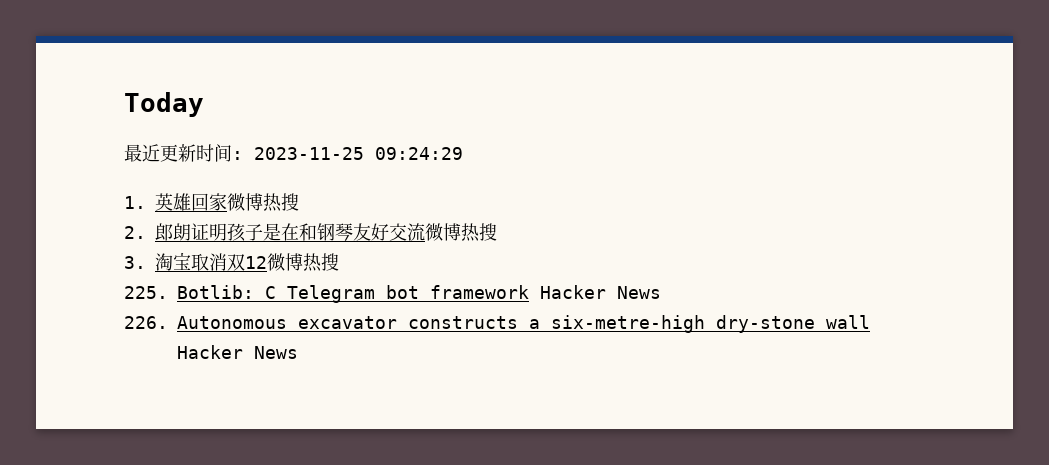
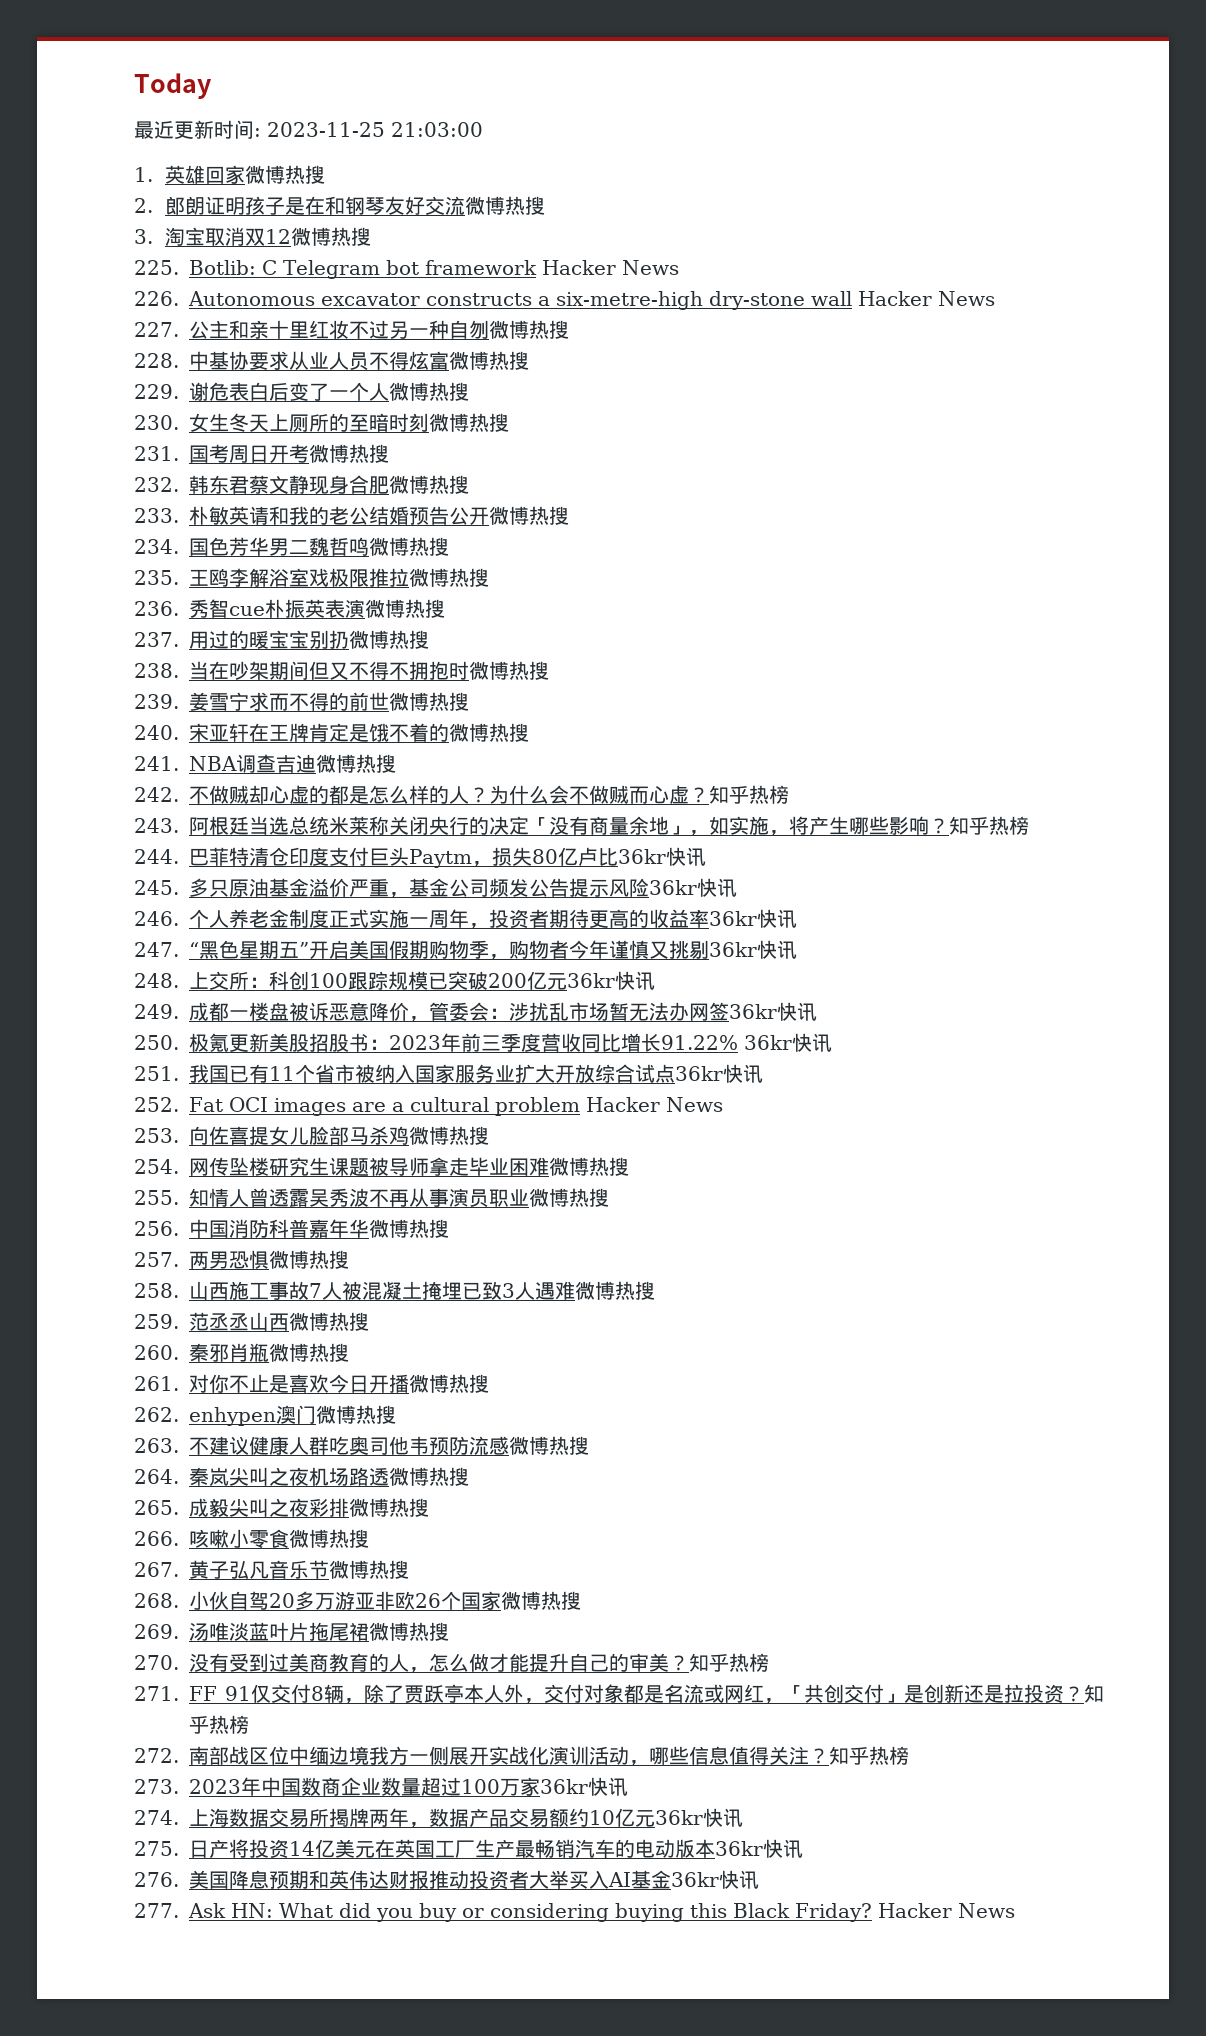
[375,147,463,160] 09:24:29 -> [391,122,483,137] 21:03:00
(298, 352) none -> [134,320,569,339] [134,351,529,371] [134,382,469,401] [134,413,509,432] [134,444,389,463] [134,475,469,495] [134,506,569,525] [134,537,449,556] [134,568,489,587] [134,599,445,618] [134,630,429,649] [134,661,549,680] [134,692,469,711] [134,723,529,742] [134,754,396,773] [134,785,789,804] [134,816,1029,836] [134,847,706,868] [134,878,737,898] [134,909,797,929] [134,940,797,960] [134,971,655,990] [134,1002,817,1022] [134,1033,832,1052] [134,1064,763,1083] [134,1097,723,1116] [134,1126,489,1145] [134,1157,629,1176] [134,1188,609,1208] [134,1219,449,1238] [134,1250,349,1269] [134,1281,655,1300] [134,1312,369,1331] [134,1343,349,1362] [134,1374,489,1393] [134,1405,396,1426] [134,1436,589,1455] [134,1467,469,1486] [134,1498,429,1517] [134,1529,369,1549] [134,1560,409,1579] [134,1591,581,1610] [134,1622,449,1641] [134,1653,769,1673] [134,1684,1104,1704] [189,1715,249,1734] [134,1746,909,1766] [134,1777,628,1796] [134,1808,743,1828] [134,1839,803,1859] [134,1870,759,1890] [134,1903,1015,1922] // 227.公主和亲十里红妆不过另一种自刎微博热搜 // 228.中基协要求从业人员不得炫富微博热搜 // 229.谢危表白后变了一个人微博热搜 // 230.女生冬天上厕所的至暗时刻微博热搜 // 231.国考周日开考微博热搜 // 232.韩东君蔡文静现身合肥微博热搜 // 233.朴敏英请和我的老公结婚预告公开微博热搜 // 234.国色芳华男二魏哲鸣微博热搜 // 235.王鸥李解浴室戏极限推拉微博热搜 // 236.秀智cue朴振英表演微博热搜 // 237.用过的暖宝宝别扔微博热搜 // 238.当在吵架期间但又不得不拥抱时微博热搜 // 239.姜雪宁求而不得的前世微博热搜 // 240.宋亚轩在王牌肯定是饿不着的微博热搜 // 241. NBA调查吉迪微博热搜 // 242.不做贼却心虚的都是怎么样的人？为什么会不做贼而心虚？知乎热榜 // 243.阿根廷当选总统米莱称关闭央行的决定「没有商量余地」，如实施，将产生哪些影响？知乎热榜 // 244.巴菲特清仓印度支付巨头Paytm，损失80亿卢比36kr快讯 // 245.多只原油基金溢价严重，基金公司频发公告提示风险36kr快讯 // 246.个人养老金制度正式实施一周年，投资者期待更高的收益率36kr快讯 // 247. “黑色星期五”开启美国假期购物季，购物者今年谨慎又挑剔36kr快讯 // 248.上交所：科创100跟踪规模已突破200亿元36kr快讯 // 249.成都一楼盘被诉恶意降价，管委会：涉扰乱市场暂无法办网签36kr快讯 // 250.极氪更新美股招股书：2023年前三季度营收同比增长91.22% 36kr快讯 // 251.我国已有11个省市被纳入国家服务业扩大开放综合试点36kr快讯 // 252. Fat OCI images are a cultural problem Hacker News // 253.向佐喜提女儿脸部马杀鸡微博热搜 // 254.网传坠楼研究生课题被导师拿走毕业困难微博热搜 // 255.知情人曾透露吴秀波不再从事演员职业微博热搜 // 256.中国消防科普嘉年华微博热搜 // 257.两男恐惧微博热搜 // 258.山西施工事故7人被混凝土掩埋已致3人遇难微博热搜 // 259.范丞丞山西微博热搜 // 260.秦邪肖瓶微博热搜 // 261.对你不止是喜欢今日开播微博热搜 // 262. enhypen澳门微博热搜 // 263.不建议健康人群吃奥司他韦预防流感微博热搜 // 264.秦岚尖叫之夜机场路透微博热搜 // 265.成毅尖叫之夜彩排微博热搜 // 266.咳嗽小零食微博热搜 // 267.黄子弘凡音乐节微博热搜 // 268.小伙自驾20多万游亚非欧26个国家微博热搜 // 269.汤唯淡蓝叶片拖尾裙微博热搜 // 270.没有受到过美商教育的人，怎么做才能提升自己的审美？知乎热榜 // 271. FF 91仅交付8辆，除了贾跃亭本人外，交付对象都是名流或网红，「共创交付」是创新还是拉投资？知乎热榜 // 272.南部战区位中缅边境我方一侧展开实战化演训活动，哪些信息值得关注？知乎热榜 // 273. 2023年中国数商企业数量超过100万家36kr快讯 // 274.上海数据交易所揭牌两年，数据产品交易额约10亿元36kr快讯 // 275.日产将投资14亿美元在英国工厂生产最畅销汽车的电动版本36kr快讯 // 276.美国降息预期和英伟达财报推动投资者大举买入AI基金36kr快讯 // 277. Ask HN: What did you buy or considering buying this Black Friday? Hacker News

